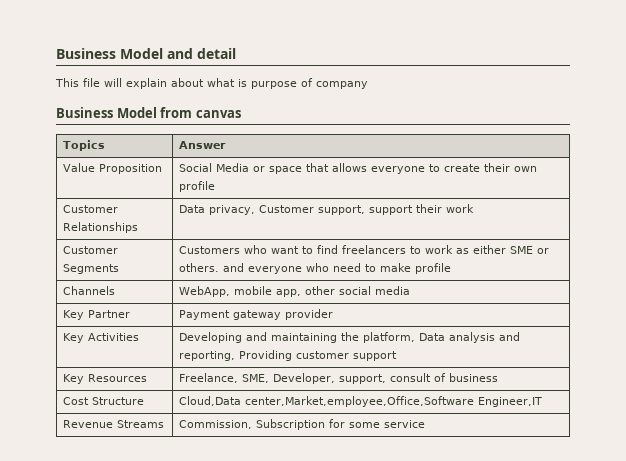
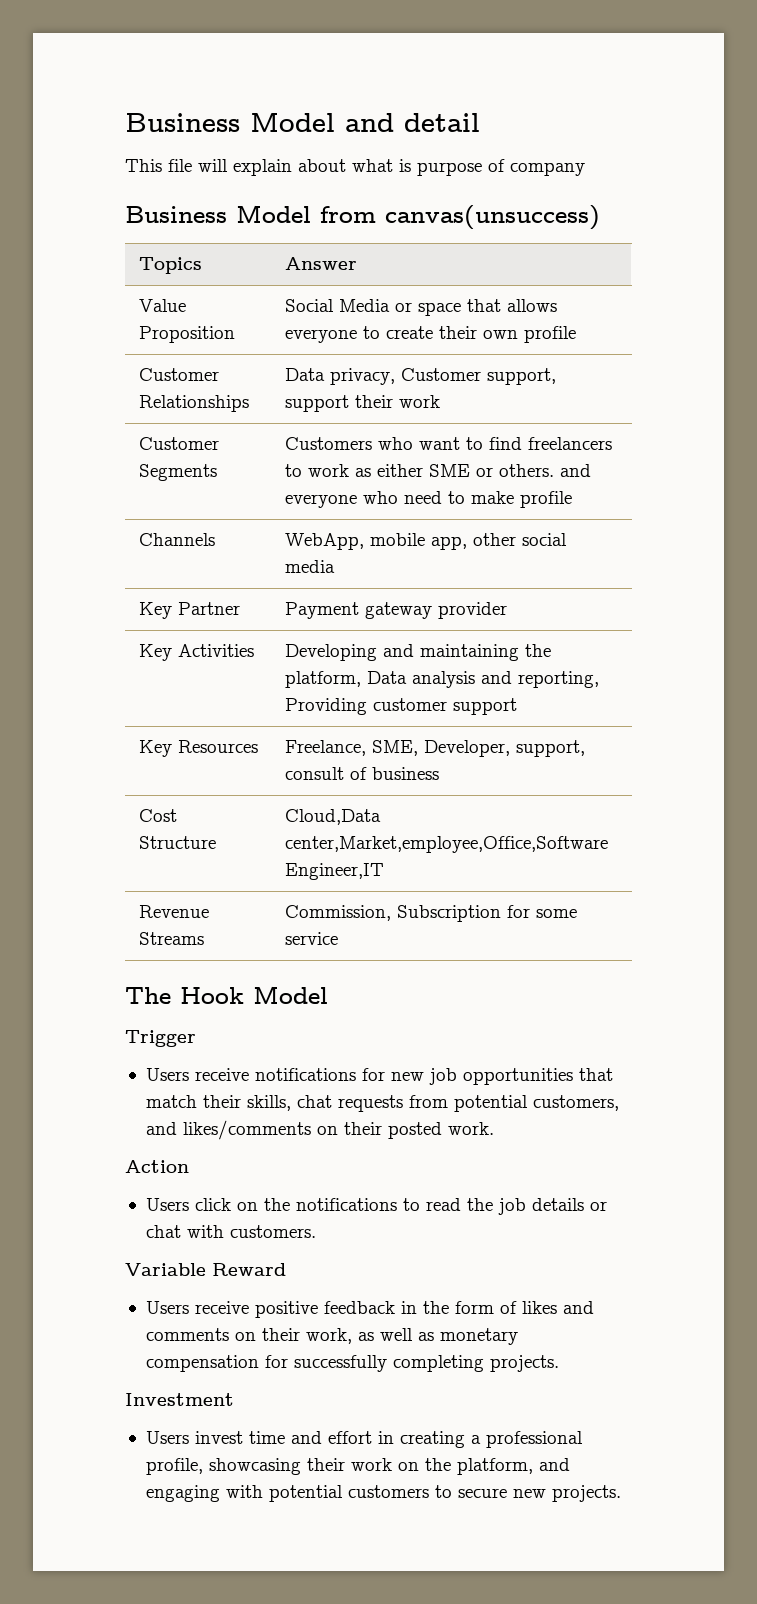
[195,110,241,118] canvas -> [385,205,600,230] canvas(unsuccess)
(425, 424) none -> [125,986,328,1004] [125,1030,196,1047] [145,1068,613,1085] [145,1095,619,1112] [145,1120,494,1140] [125,1160,189,1173] [145,1198,607,1215] [145,1225,316,1238] [125,1263,286,1276] [145,1301,594,1318] [145,1328,518,1345] [145,1355,559,1372] [125,1393,234,1406] [145,1431,583,1448] [145,1458,570,1475] [145,1485,621,1502] // The Hook Model // Trigger // Users receive notifications for new job opportunities that match their skills, chat requests from potential customers, and likes/comments on their posted work. // Action // Users click on the notifications to read the job details or chat with customers. // Variable Reward // Users receive positive feedback in the form of likes and comments on their work, as well as monetary compensation for successfully completing projects. // Investment // Users invest time and effort in creating a professional profile, showcasing their work on the platform, and engaging with potential customers to secure new projects.

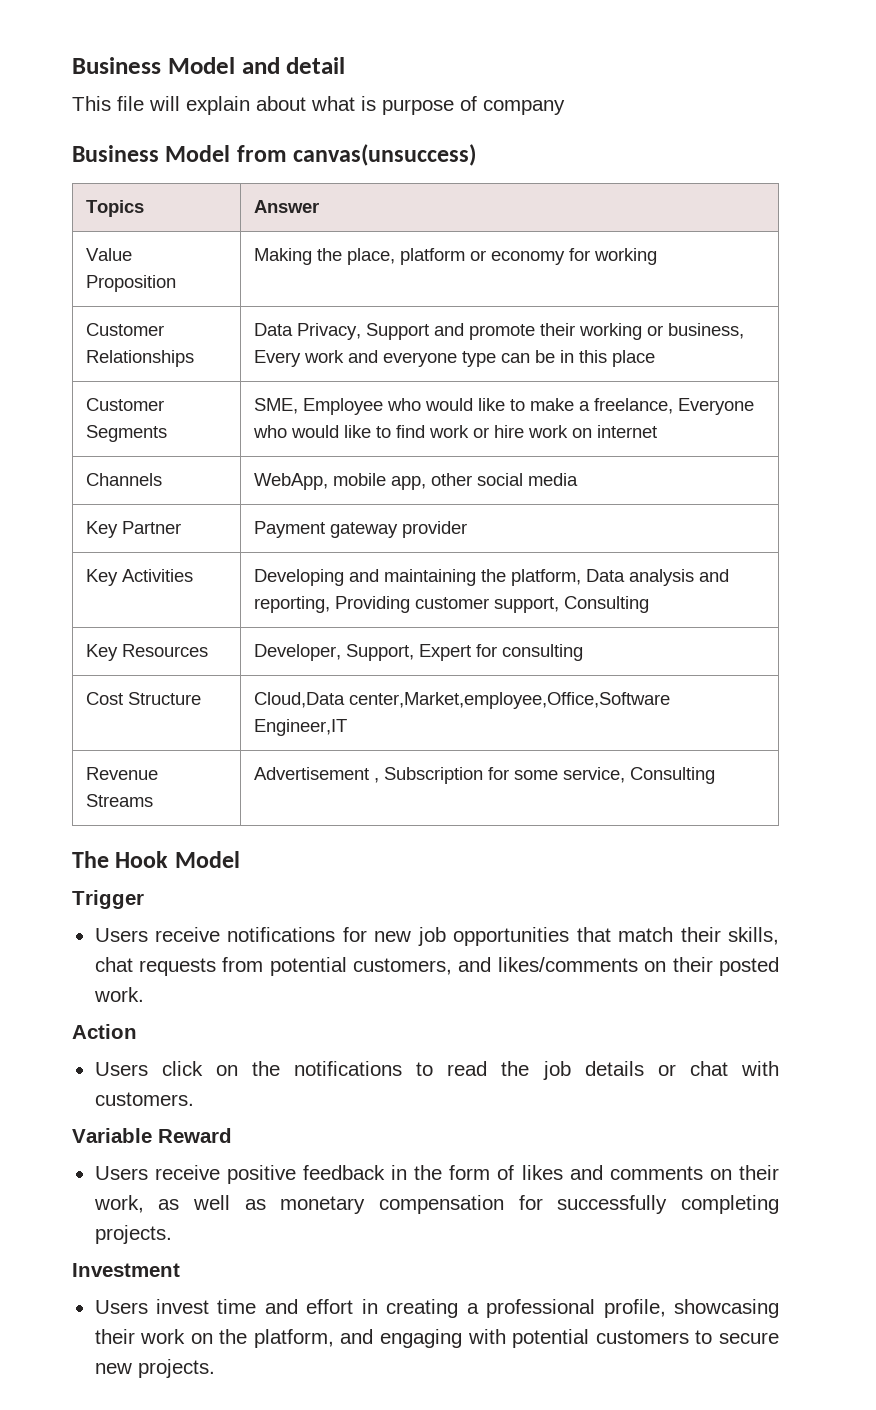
[284,299,557,316] [284,326,576,343] [138,368,219,381] [138,395,249,412] [284,368,556,385] [284,395,440,412] [138,437,219,450] [138,464,217,481] [284,437,612,450] [284,464,591,477] [284,491,572,508] Social Media or space that allows everyone to create their own profile // Customer Relationships | Data privacy, Customer support, support their work // Customer Segments | Customers who want to find freelancers to work as either SME or others. and everyone who need to make profile -> [254,248,658,265] [86,323,165,336] [86,350,195,367] [254,323,745,340] [254,350,656,367] [86,398,165,411] [86,425,168,442] [254,398,755,415] [253,425,658,438] Making the place, platform or economy for working // Customer Relationships | Data Privacy, Support and promote their working or business, Every work and everyone type can be in this place // Customer Segments | SME, Employee who would like to make a freelance, Everyone who would like to find work or hire work on internet
[452,698,517,715] support -> [494,596,650,613] support, Consulting
[284,740,585,757] [284,767,439,780] Freelance, SME, Developer, support, consult of business -> [254,644,584,661] Developer, Support, Expert for consulting
[284,905,391,921] Commission, -> [254,767,380,783] Advertisement ,
[284,932,338,945] service -> [563,767,716,784] service, Consulting

